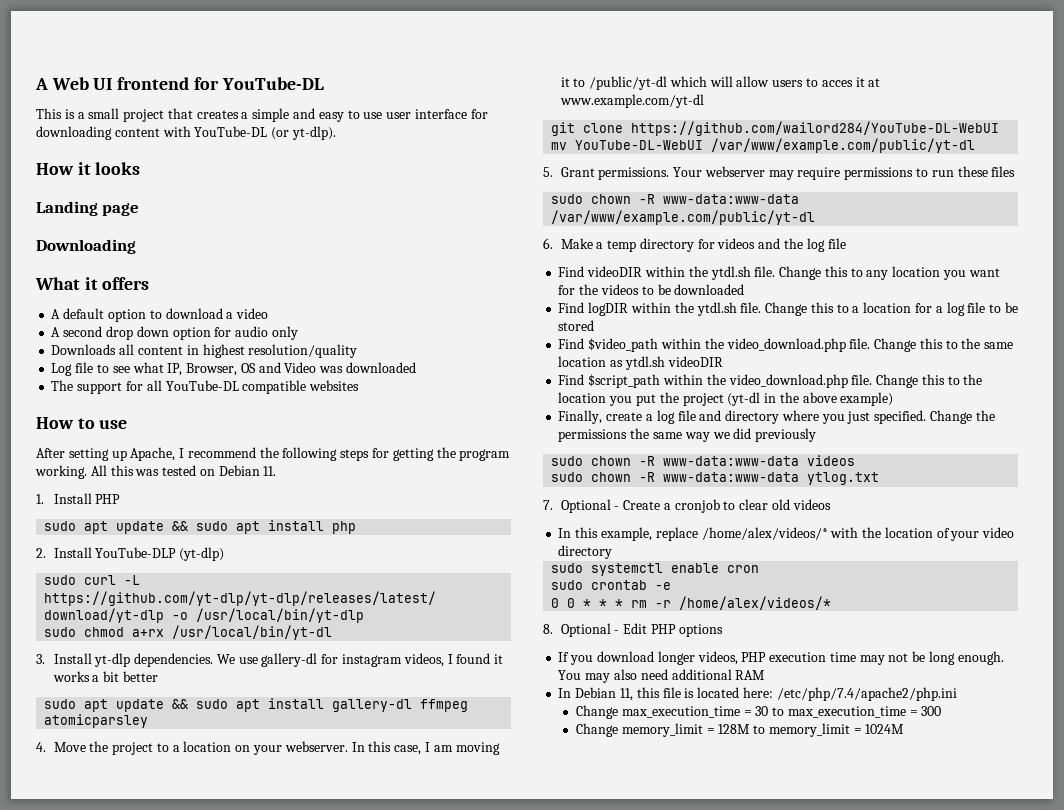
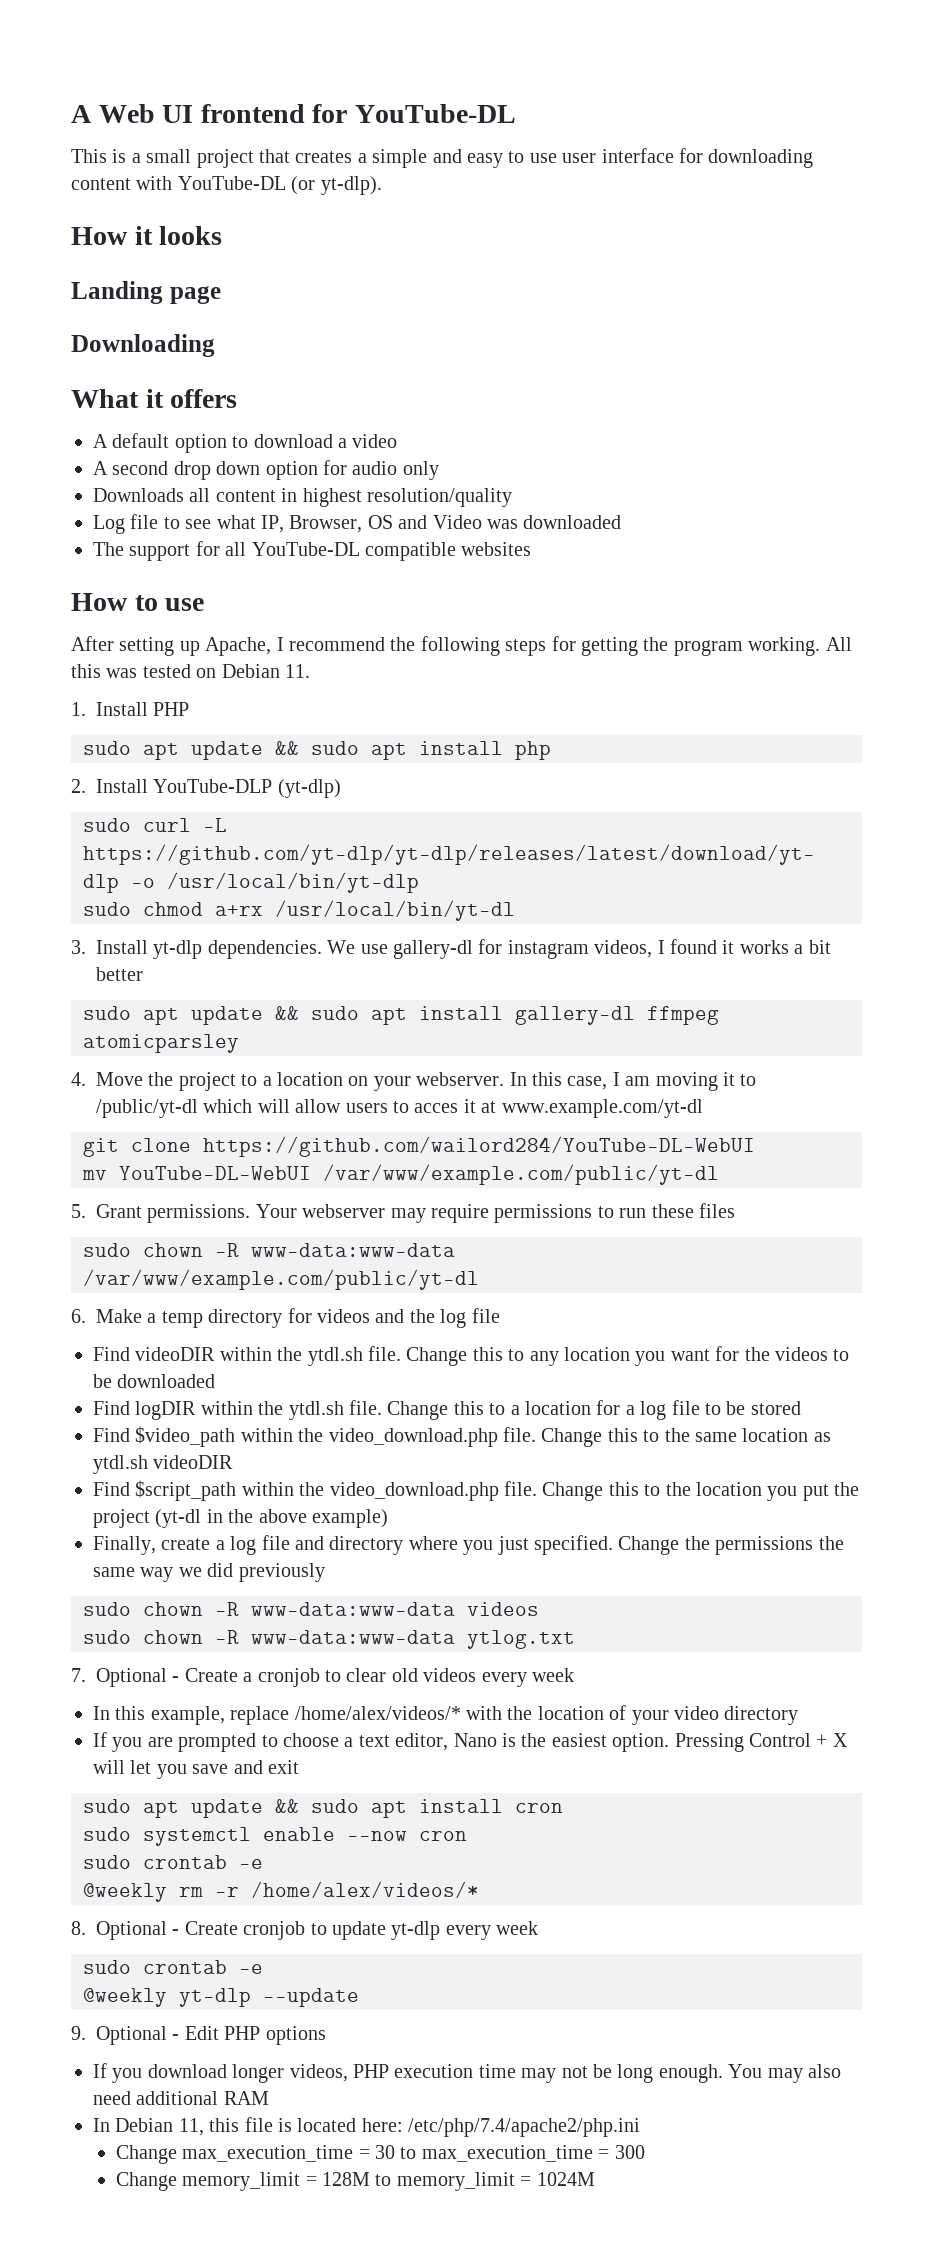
(831, 504) none -> [481,1668,574,1687] every week
(613, 552) none -> [93,1732,848,1752] [93,1760,299,1779] [83,1799,563,1818] // If you are prompted to choose a text editor, Nano is the easiest option. Pressing Control + X will let you save and exit // sudo apt update && sudo apt install cron
(720, 568) none -> [347,1831,407,1841] --now
[551,596,832,610] [543,624,553,634] 0 0 * * * rm -r /home/alex/videos/* // 8. -> [83,1881,479,1902] [71,1921,539,1940] [83,1960,263,1974] [83,1988,359,2007] [71,2026,86,2040] @weekly rm -r /home/alex/videos/* // 8. Optional - Create cronjob to update yt-dlp every week // sudo crontab -e // @weekly yt-dlp --update // 9.

